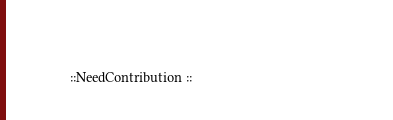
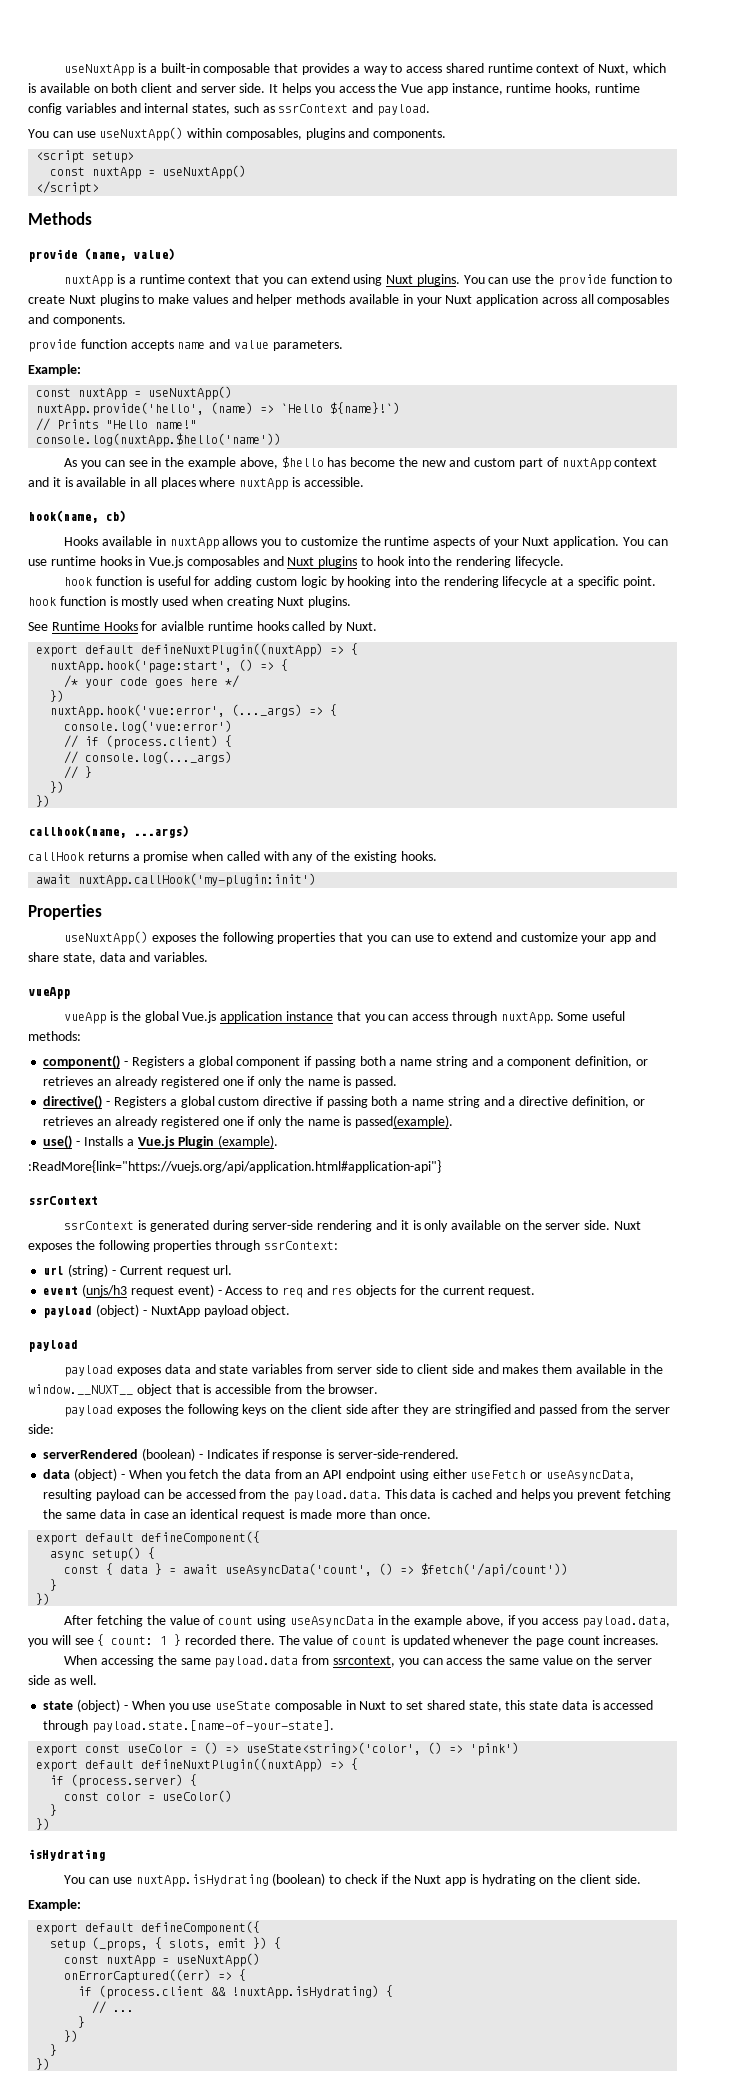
[70,72,192,83] ::NeedContribution :: -> [64,63,666,76] [28,83,641,95] [28,103,431,116] [28,127,447,141] [36,150,135,163] [50,165,247,179] [36,181,100,195] [28,212,92,225] [28,248,175,262] [64,274,673,287] [28,294,670,306] [28,314,126,326] [28,339,343,352] [28,364,81,376] [36,386,233,400] [36,402,401,416] [36,418,198,431] [36,433,282,447] [64,456,658,470] [28,477,364,490] [28,510,126,523] [64,536,668,549] [28,556,564,568] [64,576,656,588] [28,596,352,608] [28,621,378,633] [36,643,359,657] [50,659,289,673] [64,675,240,688] [50,690,65,702] [50,704,338,718] [64,720,233,733] [64,735,233,749] [64,751,233,764] [64,766,93,779] [50,781,65,793] [36,795,51,807] [28,825,189,838] [28,851,437,863] [36,873,317,887] [28,904,102,920] [64,931,657,945] [28,952,209,964] [28,987,70,999] [64,1011,626,1024] [28,1031,81,1041] [43,1055,648,1069] [43,1076,398,1088] [43,1095,645,1109] [43,1115,454,1128] [43,1135,279,1149] [28,1160,441,1173] [28,1196,98,1205] [64,1220,642,1232] [28,1240,338,1252] [43,1264,233,1277] [43,1284,536,1298] [43,1304,291,1318] [28,1340,77,1352] [64,1364,663,1377] [28,1384,379,1396] [64,1404,670,1417] [28,1424,54,1434] [43,1448,459,1461] [43,1468,634,1481] [43,1489,671,1502] [43,1509,431,1521] [36,1531,261,1545] [50,1547,156,1561] [64,1563,569,1577] [50,1579,58,1591] [36,1593,51,1605] [64,1615,671,1628] [28,1634,660,1647] [64,1655,653,1668] [28,1675,97,1685] [43,1699,654,1712] [43,1720,335,1733] [36,1742,520,1756] [36,1758,359,1772] [50,1774,198,1788] [64,1790,233,1802] [50,1804,58,1816] [36,1818,51,1830] [28,1849,105,1861] [64,1873,641,1887] [28,1899,81,1911] [36,1921,261,1935] [50,1937,282,1951] [64,1953,261,1967] [64,1969,247,1983] [78,1985,394,1999] [92,2001,135,2014] [78,2016,86,2028] [64,2030,79,2042] [50,2044,58,2056] [36,2058,51,2070] useNuxtApp is a built-in composable that provides a way to access shared runtime context of Nuxt, which is available on both client and server side. It helps you access the Vue app instance, runtime hooks, runtime config variables and internal states, such as ssrContext and payload. // You can use useNuxtApp() within composables, plugins and components. // <script setup> // const nuxtApp = useNuxtApp() // </script> // Methods // provide (name, value) // nuxtApp is a runtime context that you can extend using Nuxt plugins. You can use the provide function to create Nuxt plugins to make values and helper methods available in your Nuxt application across all composables and components. // provide function accepts name and value parameters. // Example: // const nuxtApp = useNuxtApp() // nuxtApp.provide('hello', (name) => `Hello ${name}!`) // // Prints "Hello name!" // console.log(nuxtApp.$hello('name')) // As you can see in the example above, $hello has become the new and custom part of nuxtApp context and it is available in all places where nuxtApp is accessible. // hook(name, cb) // Hooks available in nuxtApp allows you to customize the runtime aspects of your Nuxt application. You can use runtime hooks in Vue.js composables and Nuxt plugins to hook into the rendering lifecycle. // hook function is useful for adding custom logic by hooking into the rendering lifecycle at a specific point. hook function is mostly used when creating Nuxt plugins. // See Runtime Hooks for avialble runtime hooks called by Nuxt. // export default defineNuxtPlugin((nuxtApp) => { // nuxtApp.hook('page:start', () => { // /* your code goes here */ // }) // nuxtApp.hook('vue:error', (..._args) => { // console.log('vue:error') // // if (process.client) { // // console.log(..._args) // // } // }) // }) // callhook(name, ...args) // callHook returns a promise when called with any of the existing hooks. // await nuxtApp.callHook('my-plugin:init') // Properties // useNuxtApp() exposes the following properties that you can use to extend and customize your app and share state, data and variables. // vueApp // vueApp is the global Vue.js application instance that you can access through nuxtApp. Some useful methods: // component() - Registers a global component if passing both a name string and a component definition, or retrieves an already registered one if only the name is passed. // directive() - Registers a global custom directive if passing both a name string and a directive definition, or retrieves an already registered one if only the name is passed(example). // use() - Installs a Vue.js Plugin (example). // :ReadMore{link="https://vuejs.org/api/application.html#application-api"} // ssrContext // ssrContext is generated during server-side rendering and it is only available on the server side. Nuxt exposes the following properties through ssrContext: // url (string) - Current request url. // event (unjs/h3 request event) - Access to req and res objects for the current request. // payload (object) - NuxtApp payload object. // payload // payload exposes data and state variables from server side to client side and makes them available in the window.__NUXT__ object that is accessible from the browser. // payload exposes the following keys on the client side after they are stringified and passed from the server side: // serverRendered (boolean) - Indicates if response is server-side-rendered. // data (object) - When you fetch the data from an API endpoint using either useFetch or useAsyncData, resulting payload can be accessed from the payload.data. This data is cached and helps you prevent fetching the same data in case an identical request is made more than once. // export default defineComponent({ // async setup() { // const { data } = await useAsyncData('count', () => $fetch('/api/count')) // } // }) // After fetching the value of count using useAsyncData in the example above, if you access payload.data, you will see { count: 1 } recorded there. The value of count is updated whenever the page count increases. // When accessing the same payload.data from ssrcontext, you can access the same value on the server side as well. // state (object) - When you use useState composable in Nuxt to set shared state, this state data is accessed through payload.state.[name-of-your-state]. // export const useColor = () => useState<string>('color', () => 'pink') // export default defineNuxtPlugin((nuxtApp) => { // if (process.server) { // const color = useColor() // } // }) // isHydrating // You can use nuxtApp.isHydrating (boolean) to check if the Nuxt app is hydrating on the client side. // Example: // export default defineComponent({ // setup (_props, { slots, emit }) { // const nuxtApp = useNuxtApp() // onErrorCaptured((err) => { // if (process.client && !nuxtApp.isHydrating) { // // ... // } // }) // } // })

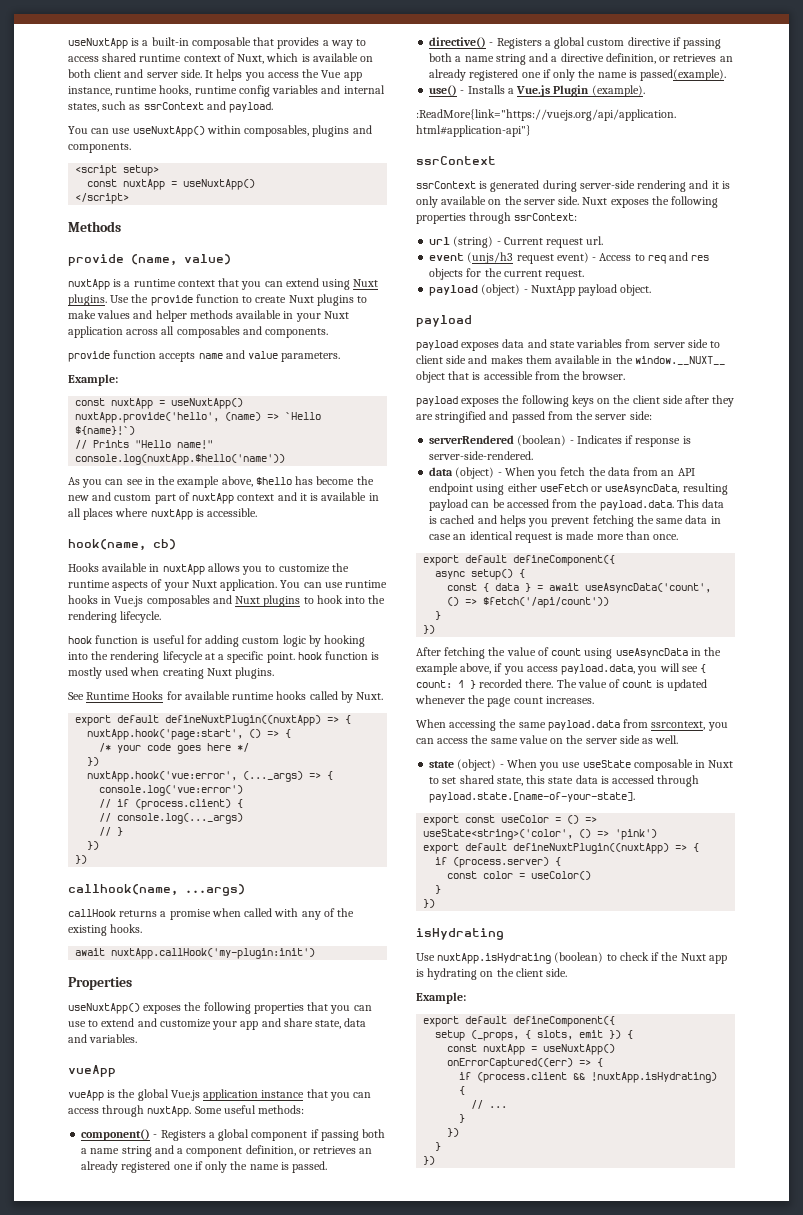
[463,275,532,284] You can use -> [110,295,130,303] Use
[161,621,205,631] avialble -> [184,691,230,700] available
[64,1875,132,1884] You can use -> [416,953,435,961] Use

